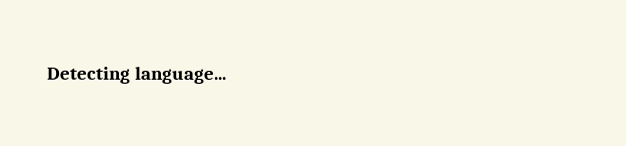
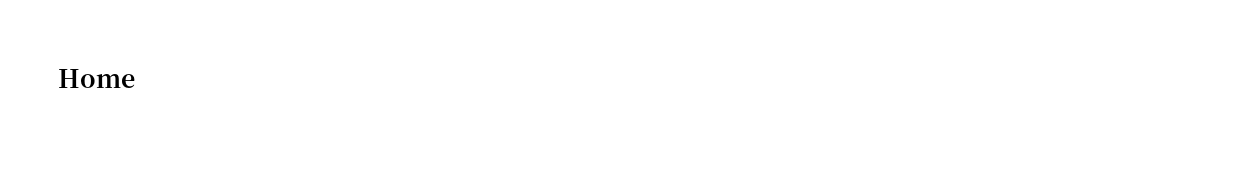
[46,66,228,84] Detecting language... -> [58,69,135,88] Home

